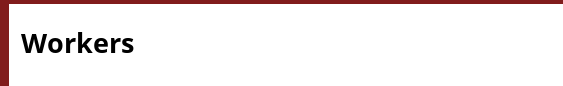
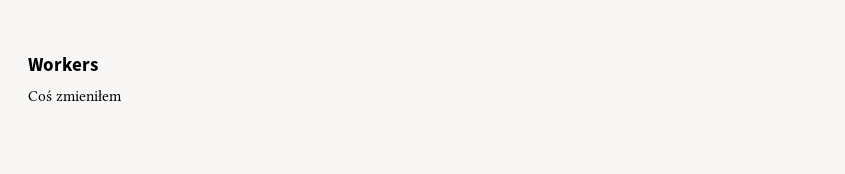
(134, 42) none -> [28,90,123,102] // Coś zmieniłem

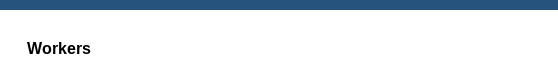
[28,90,123,102] // Coś zmieniłem -> (91, 48) none

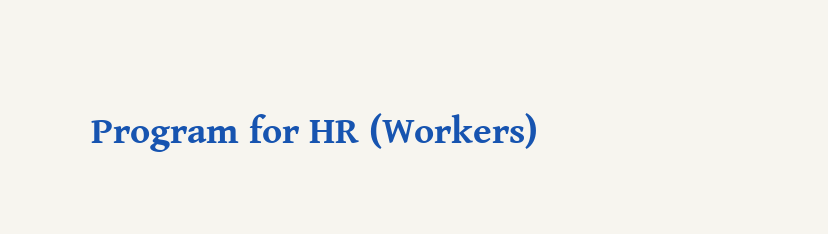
[27,42,91,54] Workers -> [91,113,539,152] Program for HR (Workers)

